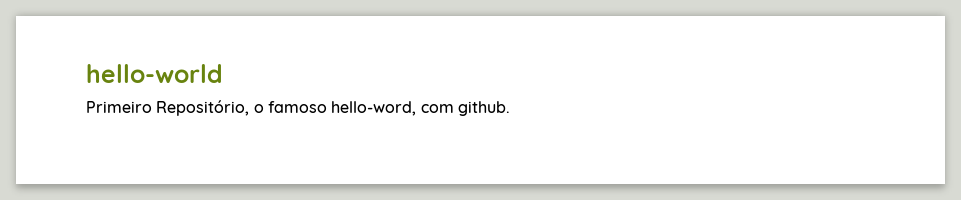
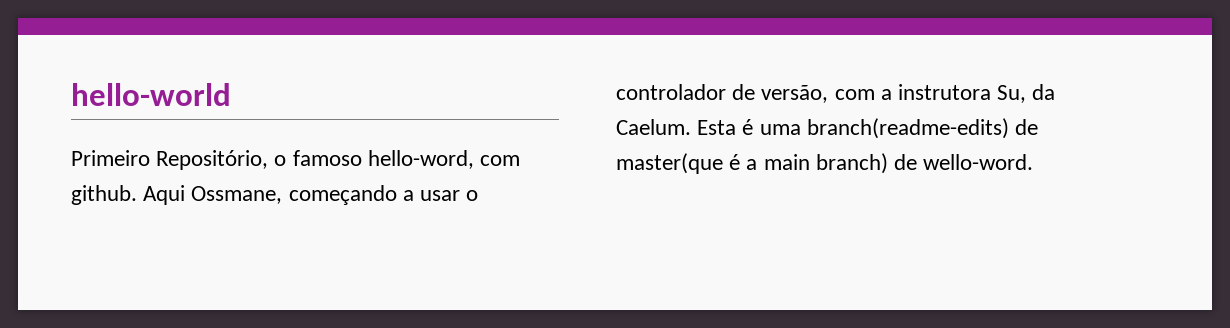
(510, 108) none -> [143,185,479,205] [616,84,1056,103] [616,118,1039,139] [616,153,1034,174] Aqui Ossmane, começando a usar o controlador de versão, com a instrutora Su, da Caelum. Esta é uma branch(readme-edits) de master(que é a main branch) de wello-word.

